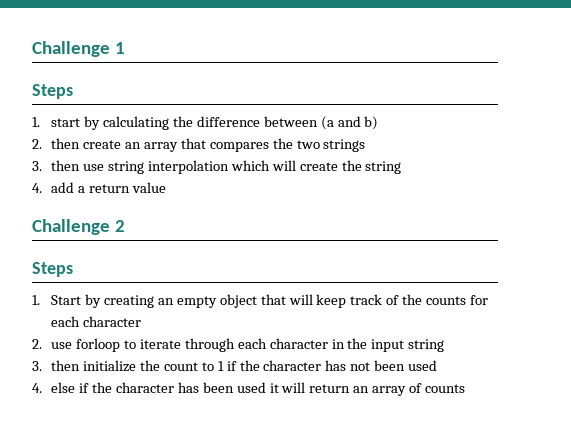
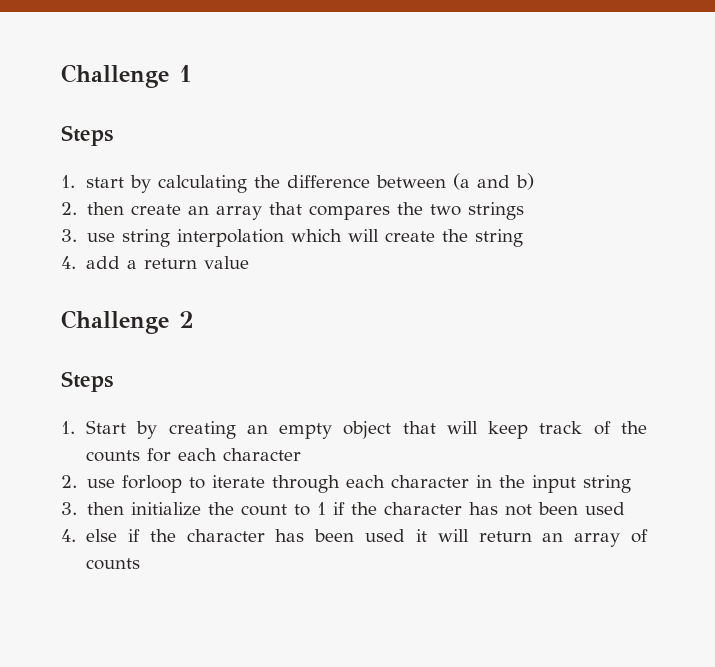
[51,160,81,171] then -> (77, 235) none

